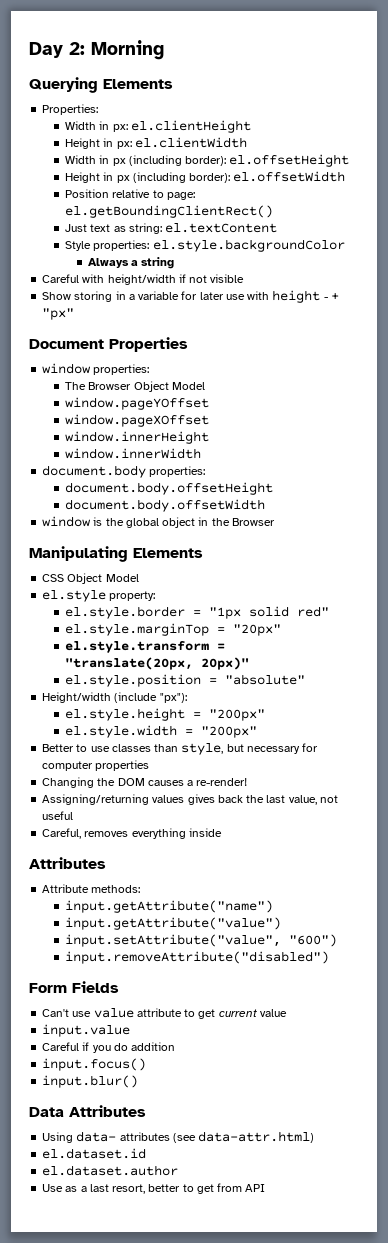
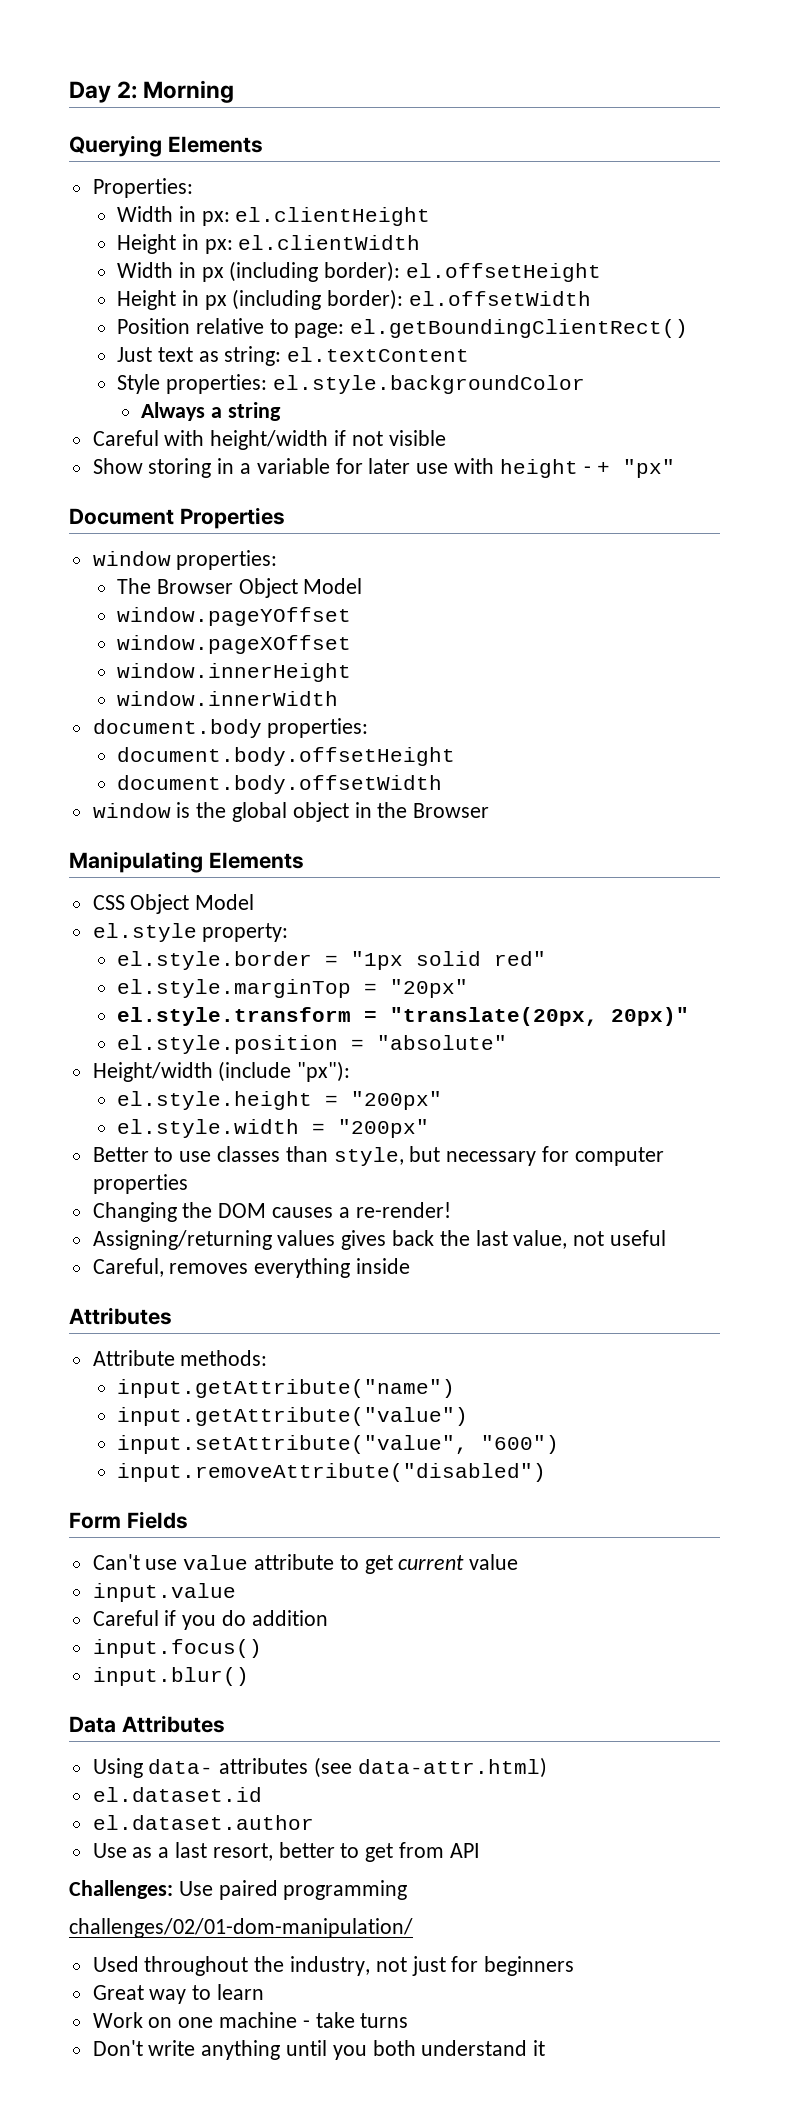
(266, 1188) none -> [69,1880,408,1900] [69,1918,413,1938] [92,1956,575,1976] [92,1984,265,2004] [92,2012,409,2028] [92,2040,546,2060] // Challenges: Use paired programming // challenges/02/01-dom-manipulation/ // Used throughout the industry, not just for beginners // Great way to learn // Work on one machine - take turns // Don't write anything until you both understand it

